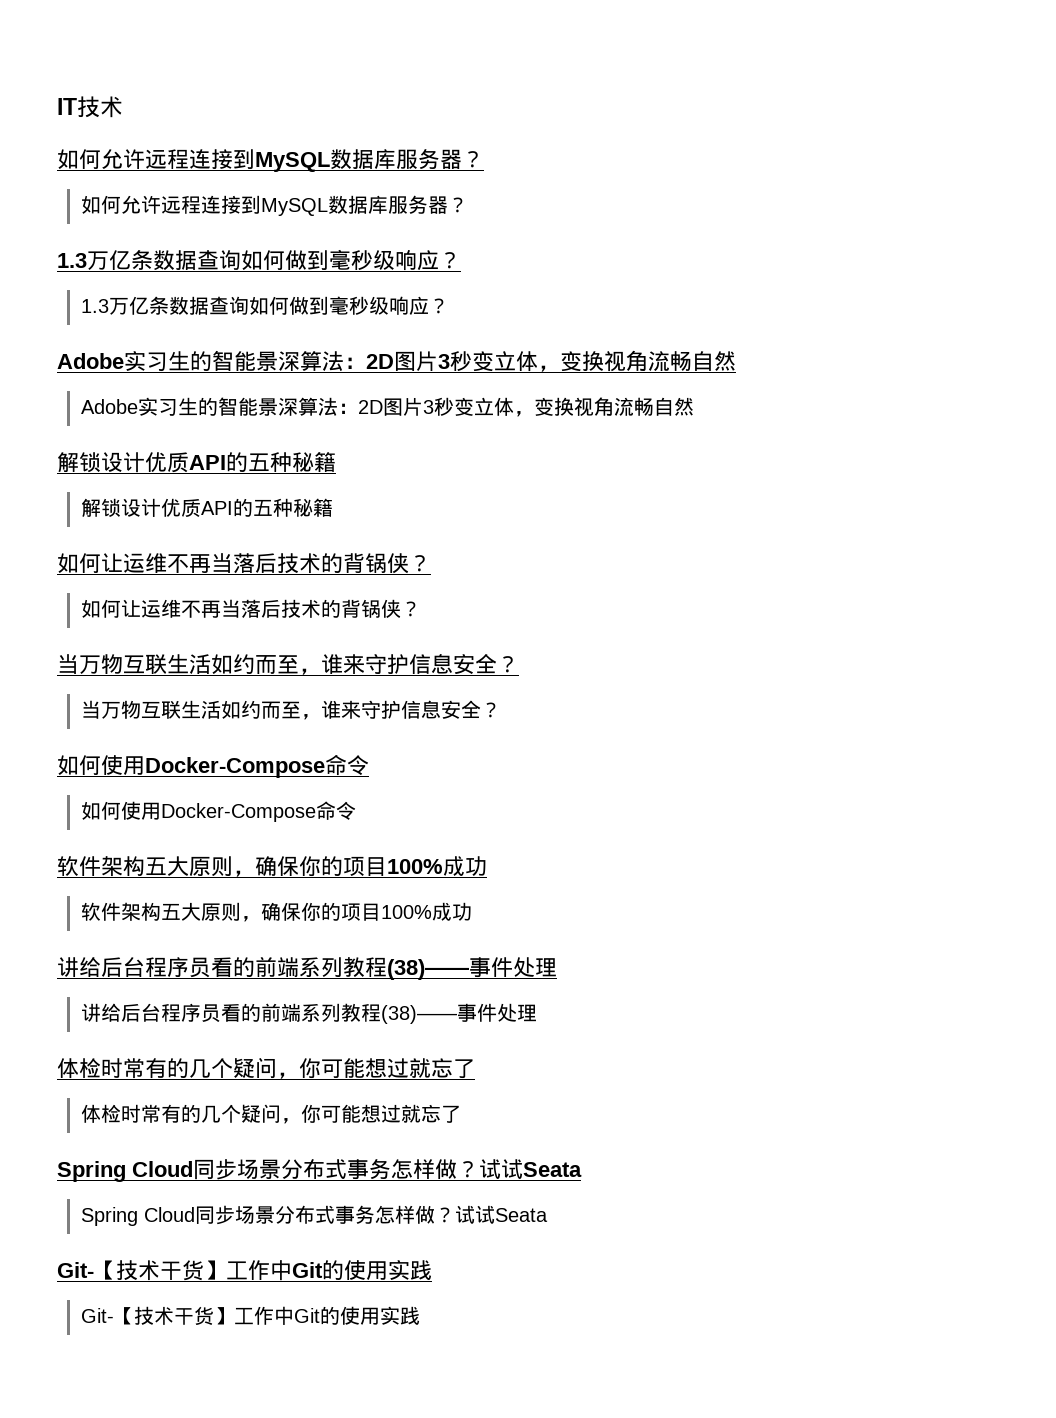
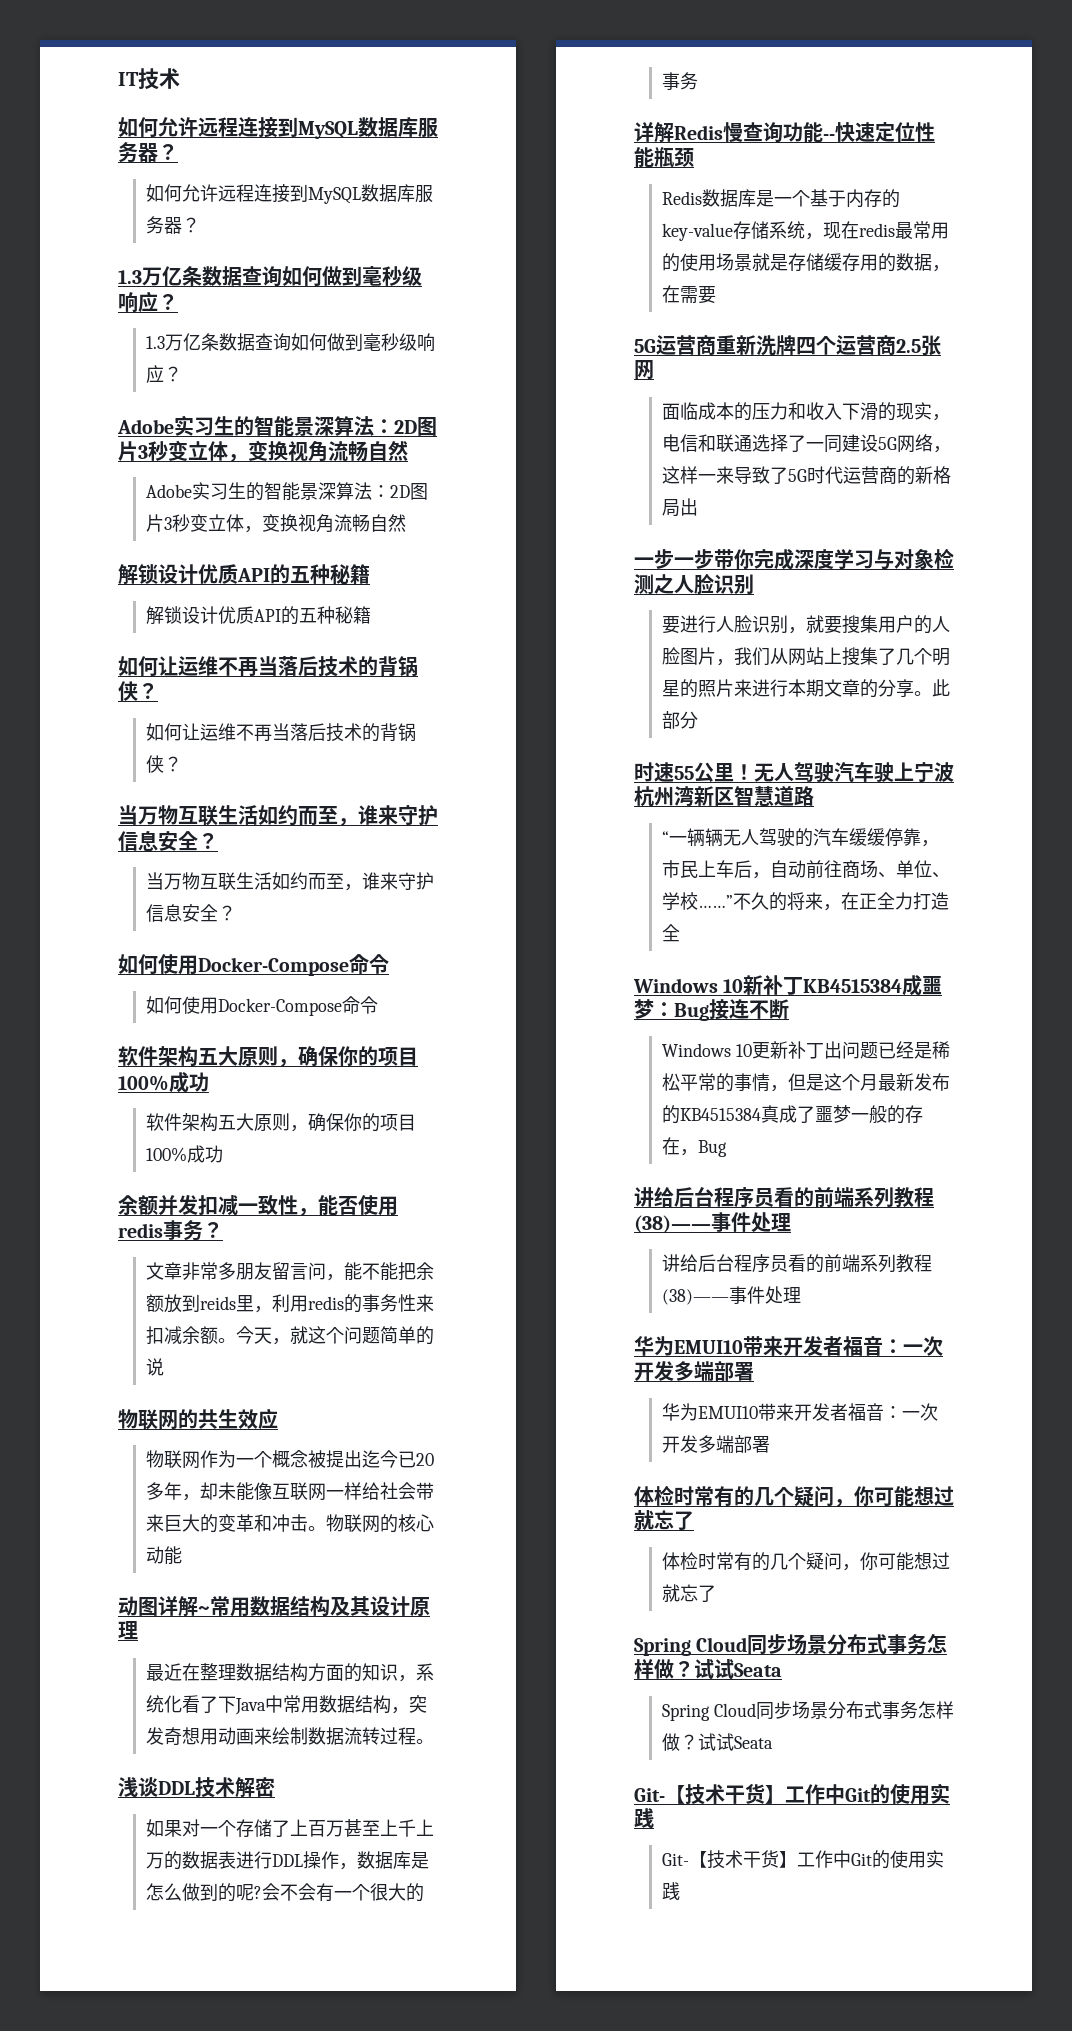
(473, 911) none -> [118,1195,398,1216] [118,1220,223,1241] [145,1262,434,1281] [145,1294,434,1313] [145,1326,434,1345] [145,1358,164,1376] [118,1408,278,1430] [145,1450,434,1469] [145,1482,434,1501] [145,1514,434,1533] [145,1546,182,1565] [118,1596,430,1617] [118,1621,138,1640] [145,1663,434,1682] [145,1695,427,1715] [145,1727,434,1745] [118,1777,275,1798] [145,1819,434,1837] [145,1851,429,1870] [145,1883,424,1902] [661,72,698,90] [634,122,935,143] [634,147,694,167] [661,189,900,208] [661,221,949,241] [661,253,950,272] [661,285,716,304] [634,335,941,356] [634,360,654,380] [661,402,950,421] [661,434,951,453] [661,466,951,485] [661,498,698,517] [634,548,954,570] [634,573,754,595] [661,615,950,634] [661,647,950,666] [661,679,950,698] [661,711,698,729] [634,761,954,783] [634,786,814,807] [661,828,939,847] [661,860,950,879] [661,892,949,911] [661,924,680,942] [633,974,943,996] [634,999,789,1021] [661,1041,950,1059] [661,1073,950,1092] [661,1105,923,1124] [661,1137,727,1157] // 余额并发扣减一致性，能否使用redis事务？ // 文章非常多朋友留言问，能不能把余额放到reids里，利用redis的事务性来扣减余额。今天，就这个问题简单的说 // 物联网的共生效应 // 物联网作为一个概念被提出迄今已20多年，却未能像互联网一样给社会带来巨大的变革和冲击。物联网的核心动能 // 动图详解~常用数据结构及其设计原理 // 最近在整理数据结构方面的知识，系统化看了下Java中常用数据结构，突发奇想用动画来绘制数据流转过程。 // 浅谈DDL技术解密 // 如果对一个存储了上百万甚至上千上万的数据表进行DDL操作，数据库是怎么做到的呢?会不会有一个很大的事务 // 详解Redis慢查询功能--快速定位性能瓶颈 // Redis数据库是一个基于内存的key-value存储系统，现在redis最常用的使用场景就是存储缓存用的数据，在需要 // 5G运营商重新洗牌四个运营商2.5张网 // 面临成本的压力和收入下滑的现实，电信和联通选择了一同建设5G网络，这样一来导致了5G时代运营商的新格局出 // 一步一步带你完成深度学习与对象检测之人脸识别 // 要进行人脸识别，就要搜集用户的人脸图片，我们从网站上搜集了几个明星的照片来进行本期文章的分享。此部分 // 时速55公里！无人驾驶汽车驶上宁波杭州湾新区智慧道路 // “一辆辆无人驾驶的汽车缓缓停靠，市民上车后，自动前往商场、单位、学校……”不久的将来，在正全力打造全 // Windows 10新补丁KB4515384成噩梦：Bug接连不断 // Windows 10更新补丁出问题已经是稀松平常的事情，但是这个月最新发布的KB4515384真成了噩梦一般的存在，Bug
(538, 1013) none -> [634,1336,943,1356] [634,1361,754,1381] [661,1403,938,1421] [661,1435,770,1453] // 华为EMUI10带来开发者福音：一次开发多端部署 // 华为EMUI10带来开发者福音：一次开发多端部署

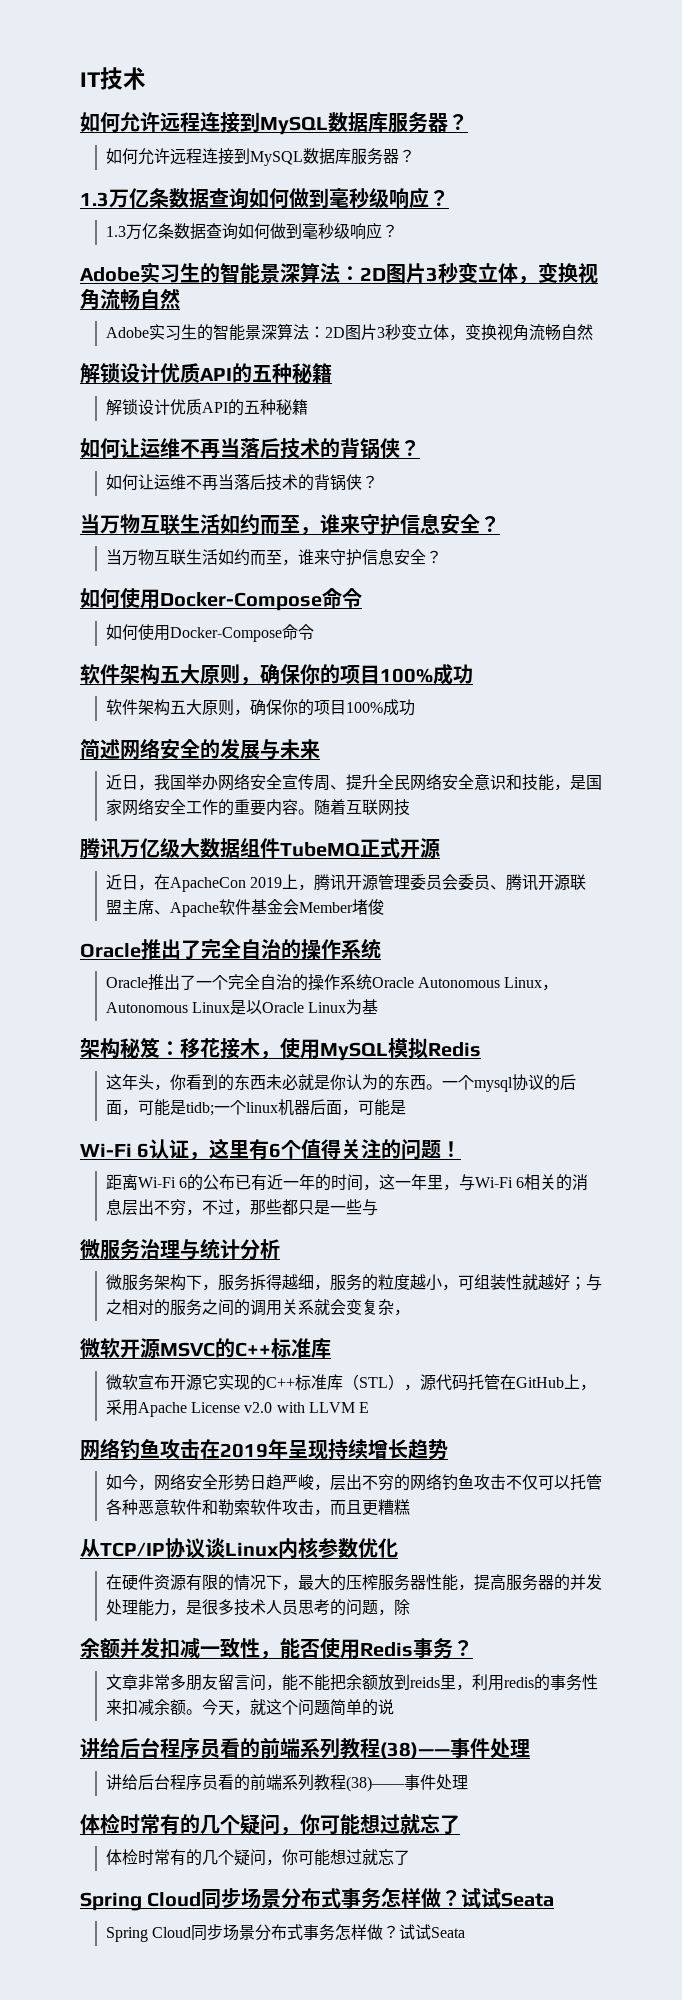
(223, 1154) none -> [80,738,320,760] [105,773,602,791] [105,798,410,816] [80,838,440,859] [105,874,587,892] [105,899,384,917] [80,938,381,960] [105,974,559,991] [105,999,379,1015] [80,1038,481,1061] [105,1074,576,1092] [105,1099,406,1116] [80,1138,462,1160] [105,1174,589,1191] [105,1199,378,1216] [80,1238,280,1260] [105,1274,602,1291] [105,1299,410,1316] [80,1338,331,1359] [105,1374,596,1391] [105,1399,370,1417] [80,1438,448,1460] [105,1473,602,1491] [105,1499,410,1516] [80,1538,398,1559] [105,1574,602,1591] [105,1599,410,1616] // 简述网络安全的发展与未来 // 近日，我国举办网络安全宣传周、提升全民网络安全意识和技能，是国家网络安全工作的重要内容。随着互联网技 // 腾讯万亿级大数据组件TubeMQ正式开源 // 近日，在ApacheCon 2019上，腾讯开源管理委员会委员、腾讯开源联盟主席、Apache软件基金会Member堵俊 // Oracle推出了完全自治的操作系统 // Oracle推出了一个完全自治的操作系统Oracle Autonomous Linux，Autonomous Linux是以Oracle Linux为基 // 架构秘笈：移花接木，使用MySQL模拟Redis // 这年头，你看到的东西未必就是你认为的东西。一个mysql协议的后面，可能是tidb;一个linux机器后面，可能是 // Wi-Fi 6认证，这里有6个值得关注的问题！ // 距离Wi-Fi 6的公布已有近一年的时间，这一年里，与Wi-Fi 6相关的消息层出不穷，不过，那些都只是一些与 // 微服务治理与统计分析 // 微服务架构下，服务拆得越细，服务的粒度越小，可组装性就越好；与之相对的服务之间的调用关系就会变复杂， // 微软开源MSVC的C++标准库 // 微软宣布开源它实现的C++标准库（STL），源代码托管在GitHub上，采用Apache License v2.0 with LLVM E // 网络钓鱼攻击在2019年呈现持续增长趋势 // 如今，网络安全形势日趋严峻，层出不穷的网络钓鱼攻击不仅可以托管各种恶意软件和勒索软件攻击，而且更糟糕 // 从TCP/IP协议谈Linux内核参数优化 // 在硬件资源有限的情况下，最大的压榨服务器性能，提高服务器的并发处理能力，是很多技术人员思考的问题，除
[118,1223,163,1238] redis -> [360,1642,413,1657] Redis
[118,1408,278,1430] [145,1450,434,1469] [145,1482,434,1501] [145,1514,434,1533] [145,1546,182,1565] [118,1596,430,1617] [118,1621,138,1640] [145,1663,434,1682] [145,1695,427,1715] [145,1727,434,1745] [118,1777,275,1798] [145,1819,434,1837] [145,1851,429,1870] [145,1883,424,1902] [661,72,698,90] [634,122,935,143] [634,147,694,167] [661,189,900,208] [661,221,949,241] [661,253,950,272] [661,285,716,304] [634,335,941,356] [634,360,654,380] [661,402,950,421] [661,434,951,453] [661,466,951,485] [661,498,698,517] [634,548,954,570] [634,573,754,595] [661,615,950,634] [661,647,950,666] [661,679,950,698] [661,711,698,729] [634,761,954,783] [634,786,814,807] [661,828,939,847] [661,860,950,879] [661,892,949,911] [661,924,680,942] [633,974,943,996] [634,999,789,1021] [661,1041,950,1059] [661,1073,950,1092] [661,1105,923,1124] [661,1137,727,1157] // 物联网的共生效应 // 物联网作为一个概念被提出迄今已20多年，却未能像互联网一样给社会带来巨大的变革和冲击。物联网的核心动能 // 动图详解~常用数据结构及其设计原理 // 最近在整理数据结构方面的知识，系统化看了下Java中常用数据结构，突发奇想用动画来绘制数据流转过程。 // 浅谈DDL技术解密 // 如果对一个存储了上百万甚至上千上万的数据表进行DDL操作，数据库是怎么做到的呢?会不会有一个很大的事务 // 详解Redis慢查询功能--快速定位性能瓶颈 // Redis数据库是一个基于内存的key-value存储系统，现在redis最常用的使用场景就是存储缓存用的数据，在需要 // 5G运营商重新洗牌四个运营商2.5张网 // 面临成本的压力和收入下滑的现实，电信和联通选择了一同建设5G网络，这样一来导致了5G时代运营商的新格局出 // 一步一步带你完成深度学习与对象检测之人脸识别 // 要进行人脸识别，就要搜集用户的人脸图片，我们从网站上搜集了几个明星的照片来进行本期文章的分享。此部分 // 时速55公里！无人驾驶汽车驶上宁波杭州湾新区智慧道路 // “一辆辆无人驾驶的汽车缓缓停靠，市民上车后，自动前往商场、单位、学校……”不久的将来，在正全力打造全 // Windows 10新补丁KB4515384成噩梦：Bug接连不断 // Windows 10更新补丁出问题已经是稀松平常的事情，但是这个月最新发布的KB4515384真成了噩梦一般的存在，Bug -> (394, 1707) none
[634,1336,943,1356] [634,1361,754,1381] [661,1403,938,1421] [661,1435,770,1453] // 华为EMUI10带来开发者福音：一次开发多端部署 // 华为EMUI10带来开发者福音：一次开发多端部署 -> (468, 1782) none
[634,1783,950,1805] [634,1808,654,1828] [661,1850,944,1869] [661,1882,680,1900] // Git-【技术干货】工作中Git的使用实践 // Git-【技术干货】工作中Git的使用实践 -> (466, 1932) none

